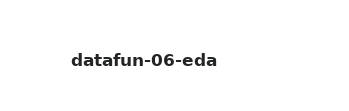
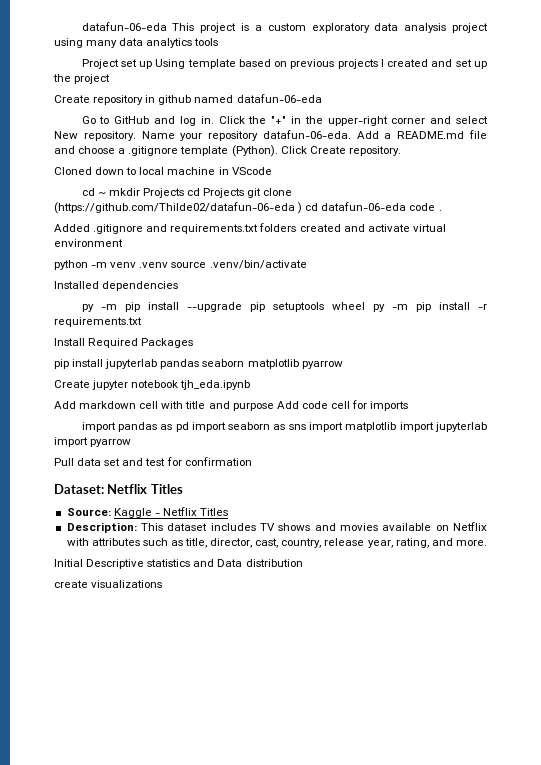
[71,53,217,66] datafun-06-eda -> [81,22,488,33] [54,38,219,48] [81,59,487,69] [53,74,111,84] [54,94,322,105] [81,116,489,126] [54,130,487,141] [54,145,401,157] [54,167,272,175] [81,188,293,198] [54,202,442,214] [54,223,446,234] [54,239,123,247] [54,260,307,270] [54,281,179,291] [81,302,487,312] [54,317,142,327] [54,338,194,348] [54,359,343,369] [54,380,251,390] [54,400,409,411] [81,422,487,432] [54,437,132,447] [54,457,252,466] [54,484,183,494] [66,507,229,518] [66,522,487,533] [66,538,487,548] [54,559,303,569] [54,580,163,588] datafun-06-eda This project is a custom exploratory data analysis project using many data analytics tools // Project set up Using template based on previous projects I created and set up the project // Create repository in github named datafun-06-eda // Go to GitHub and log in. Click the "+" in the upper-right corner and select New repository. Name your repository datafun-06-eda. Add a README.md file and choose a .gitignore template (Python). Click Create repository. // Cloned down to local machine in VScode // cd ~ mkdir Projects cd Projects git clone (https://github.com/Thilde02/datafun-06-eda ) cd datafun-06-eda code . // Added .gitignore and requirements.txt folders created and activate virtual environment // python -m venv .venv source .venv/bin/activate // Installed dependencies // py -m pip install --upgrade pip setuptools wheel py -m pip install -r requirements.txt // Install Required Packages // pip install jupyterlab pandas seaborn matplotlib pyarrow // Create jupyter notebook tjh_eda.ipynb // Add markdown cell with title and purpose Add code cell for imports // import pandas as pd import seaborn as sns import matplotlib import jupyterlab import pyarrow // Pull data set and test for confirmation // Dataset: Netflix Titles // Source: Kaggle - Netflix Titles // Description: This dataset includes TV shows and movies available on Netflix with attributes such as title, director, cast, country, release year, rating, and more. // Initial Descriptive statistics and Data distribution // create visualizations

